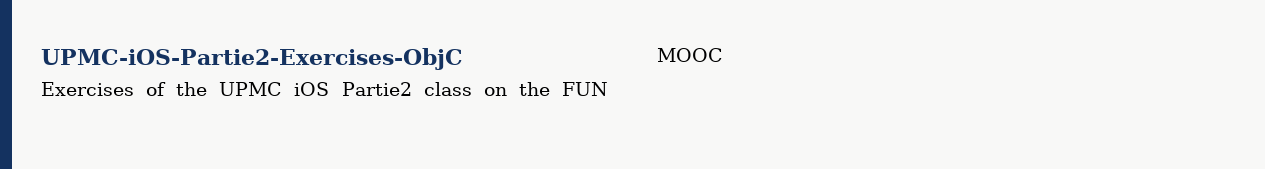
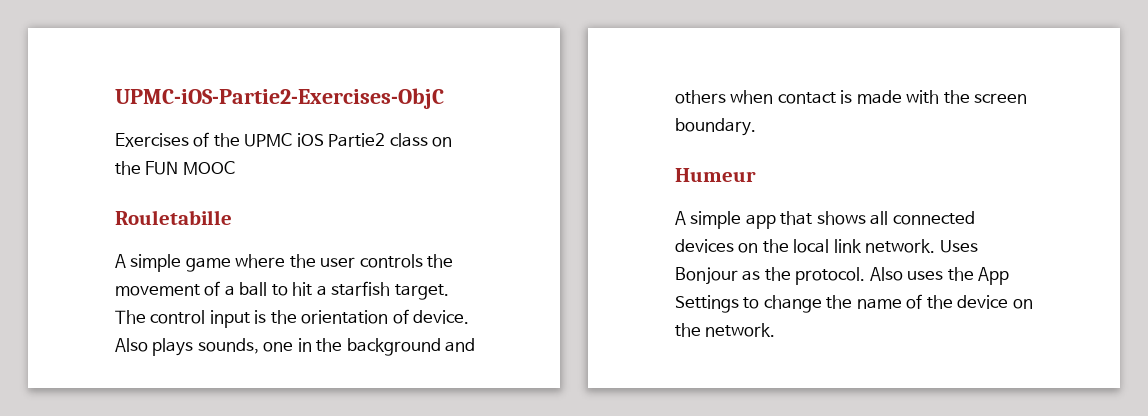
(723, 55) none -> [115,210,232,225] [115,254,454,272] [115,281,449,300] [115,309,470,328] [115,338,476,356] [675,90,1028,104] [675,118,756,136] [675,168,756,182] [675,211,975,229] [675,239,978,253] [675,267,1010,285] [675,294,1033,313] [675,323,776,337] // Rouletabille // A simple game where the user controls the movement of a ball to hit a starfish target. The control input is the orientation of device. Also plays sounds, one in the background and others when contact is made with the screen boundary. // Humeur // A simple app that shows all connected devices on the local link network. Uses Bonjour as the protocol. Also uses the App Settings to change the name of the device on the network.

